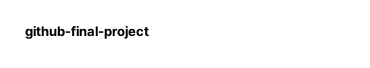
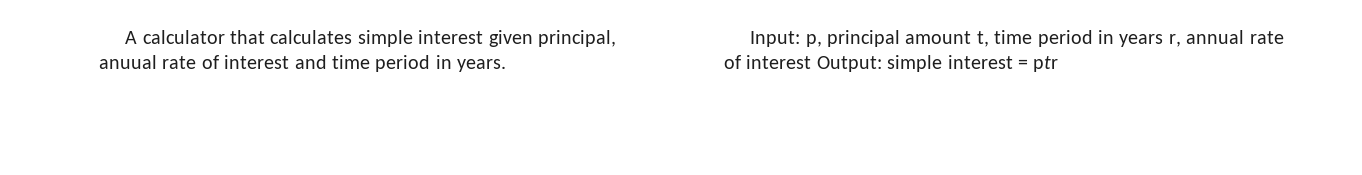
[25,25,149,39] github-final-project -> [125,30,617,47] [99,55,507,72] [750,30,1284,47] [724,55,1059,72] A calculator that calculates simple interest given principal, anuual rate of interest and time period in years. // Input: p, principal amount t, time period in years r, annual rate of interest Output: simple interest = ptr

